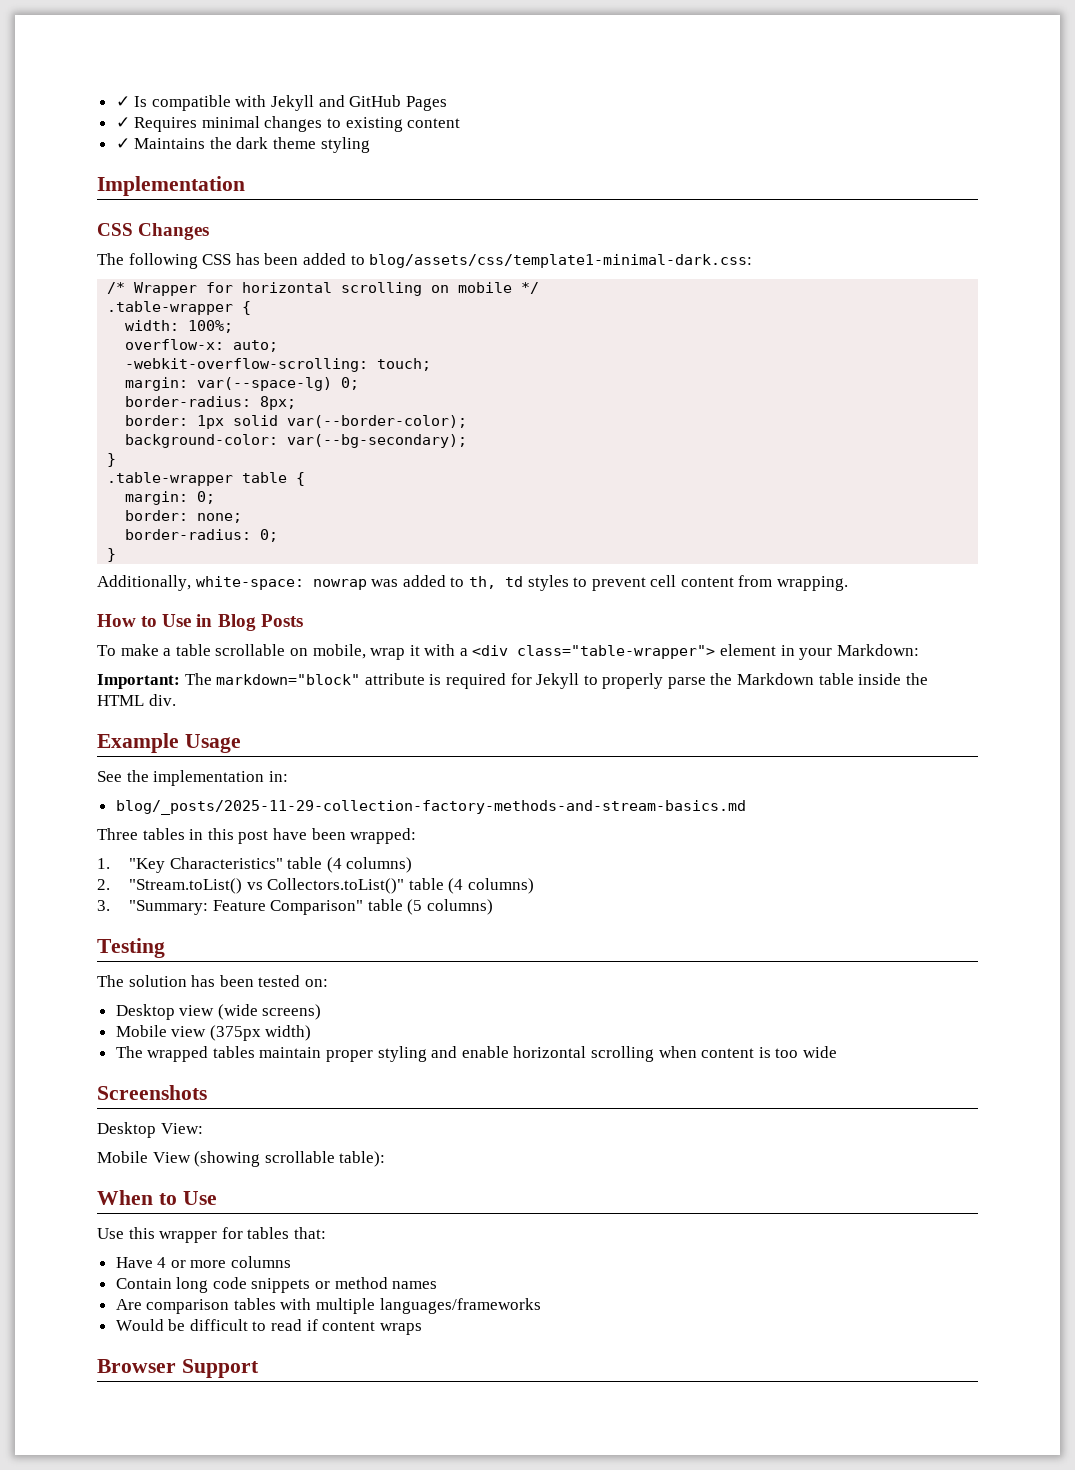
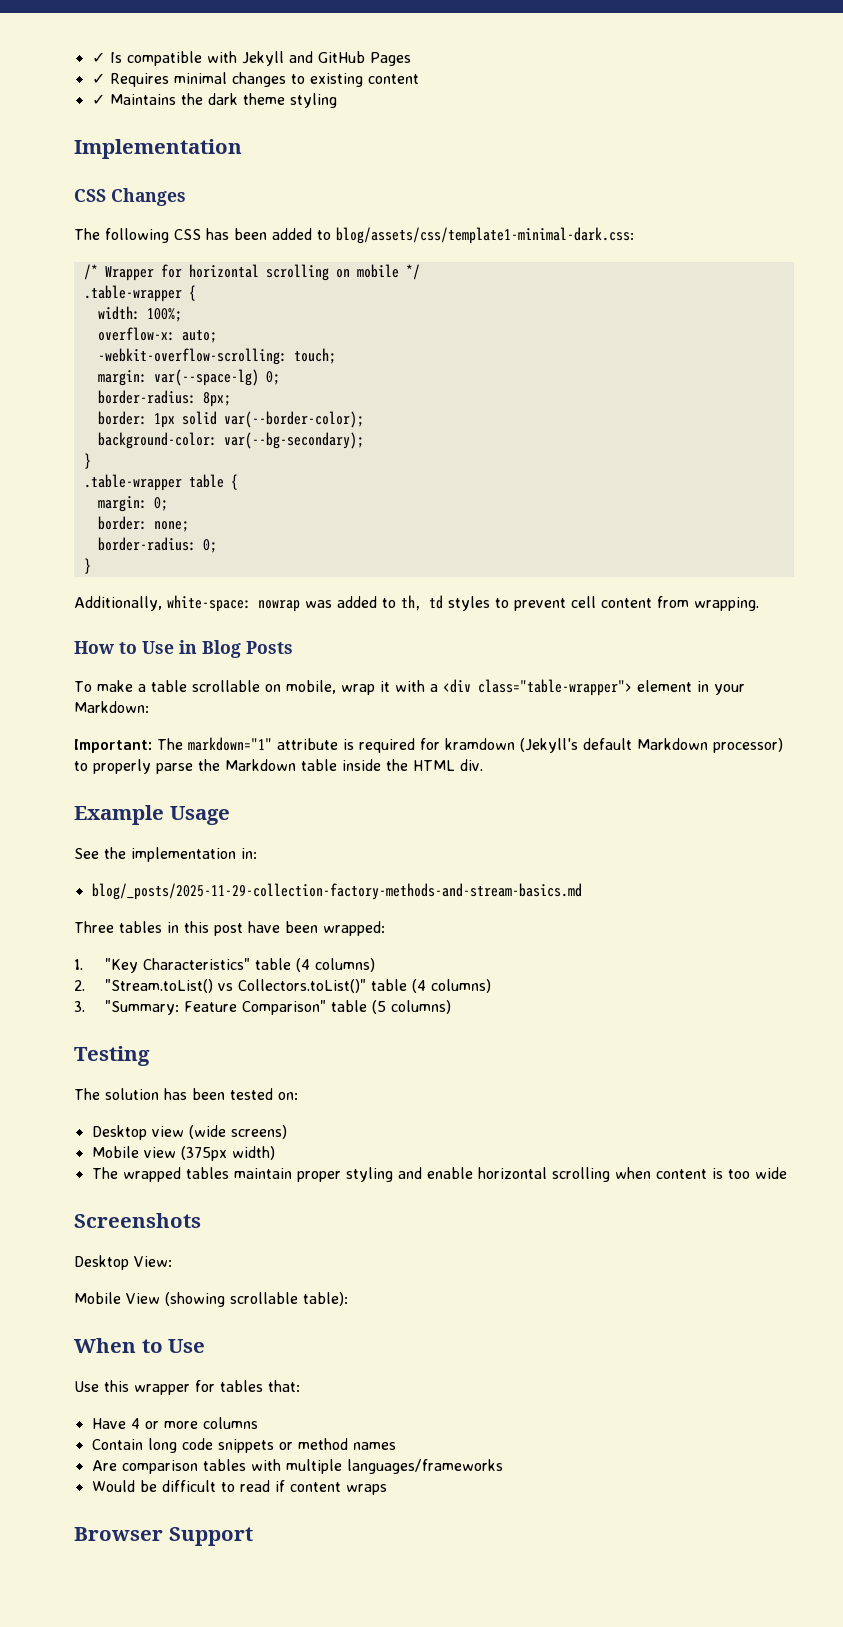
[216,674,361,685] markdown="block" -> [188,737,272,751] markdown="1"
[536,673,580,689] Jekyll -> [445,738,783,753] kramdown (Jekyll's default Markdown processor)

